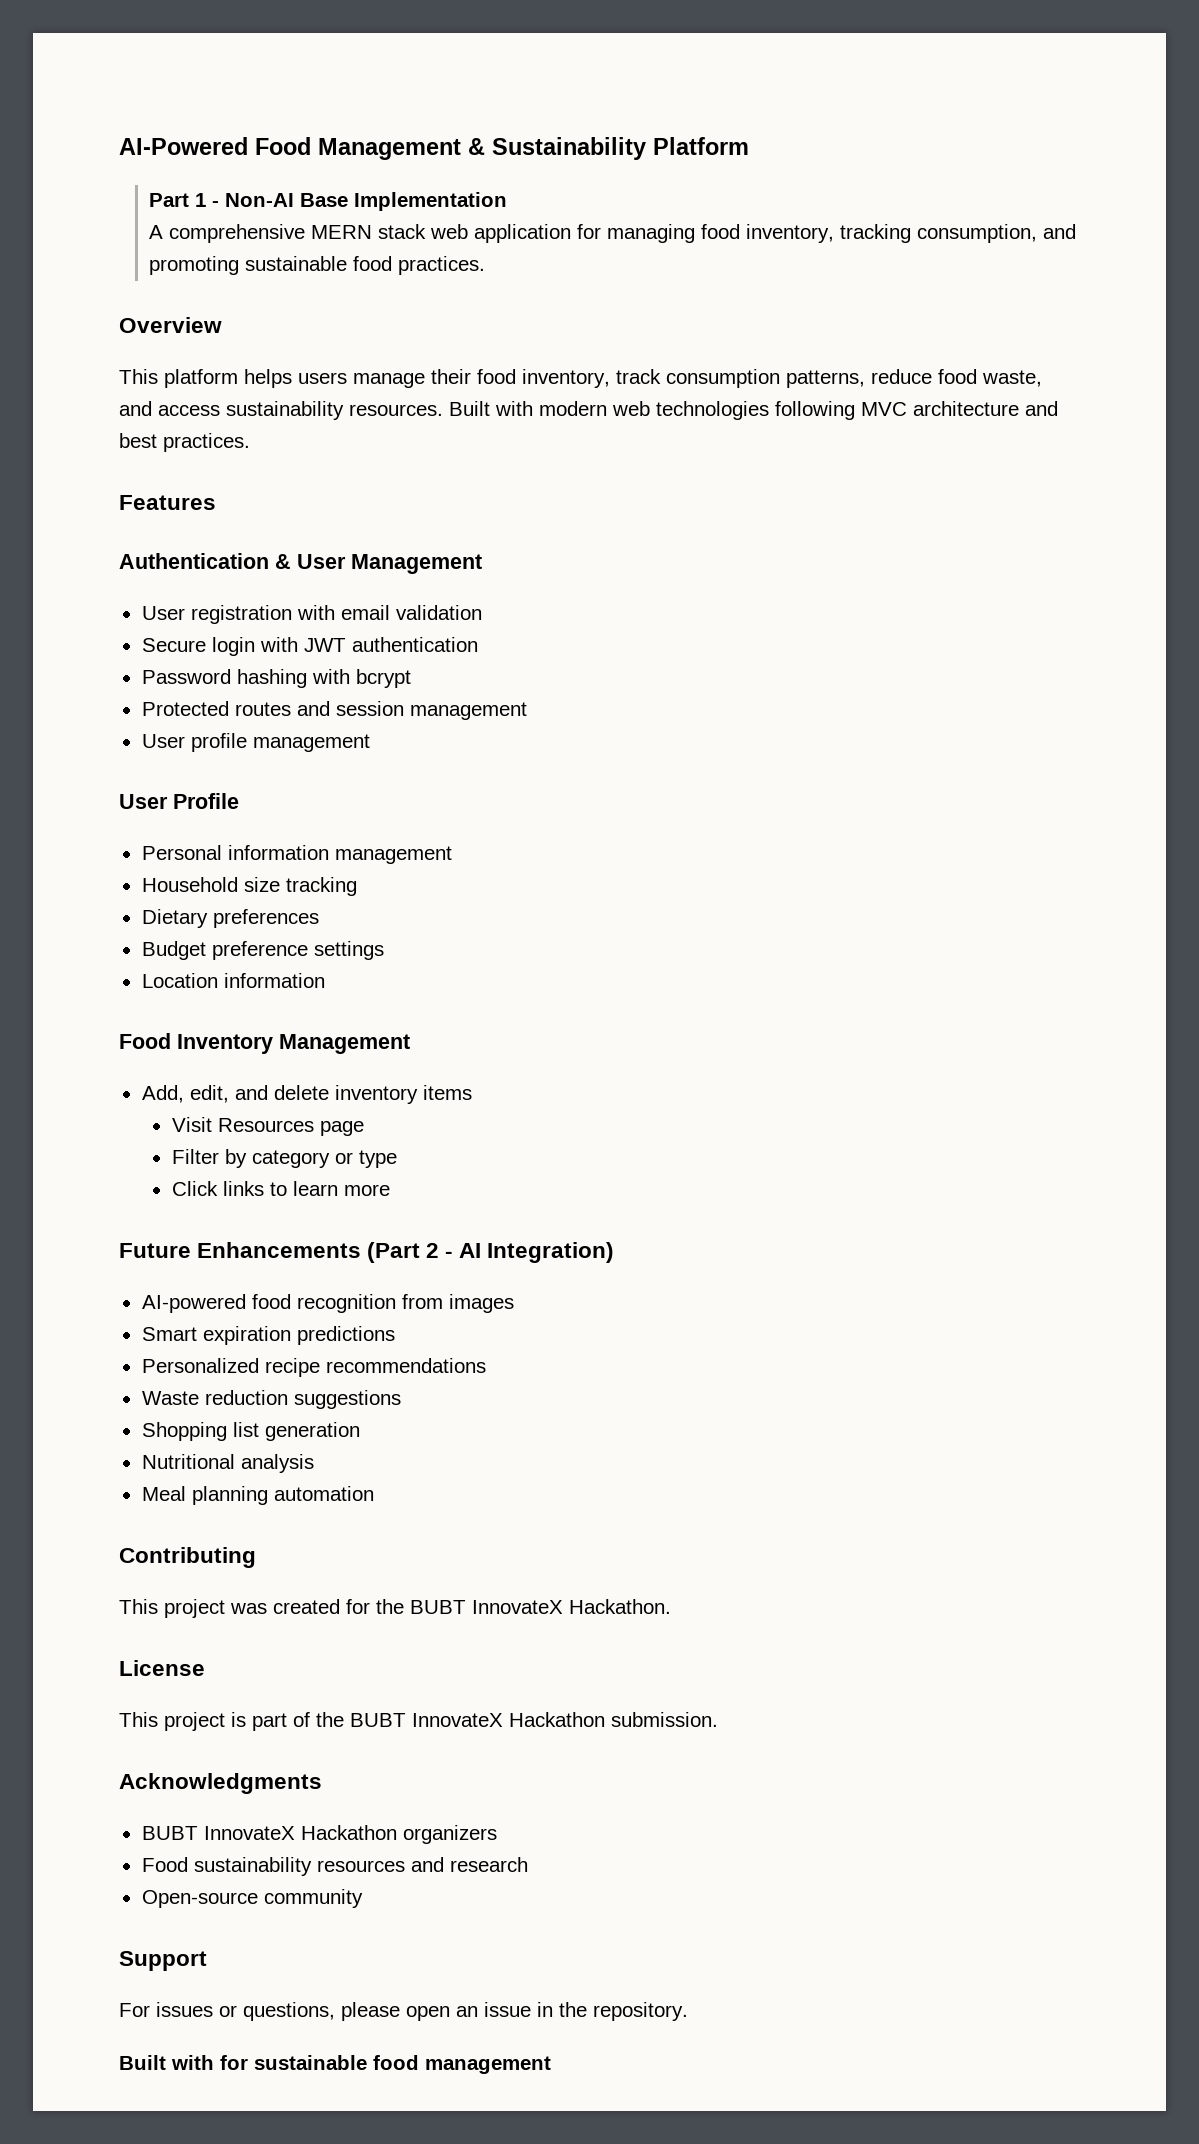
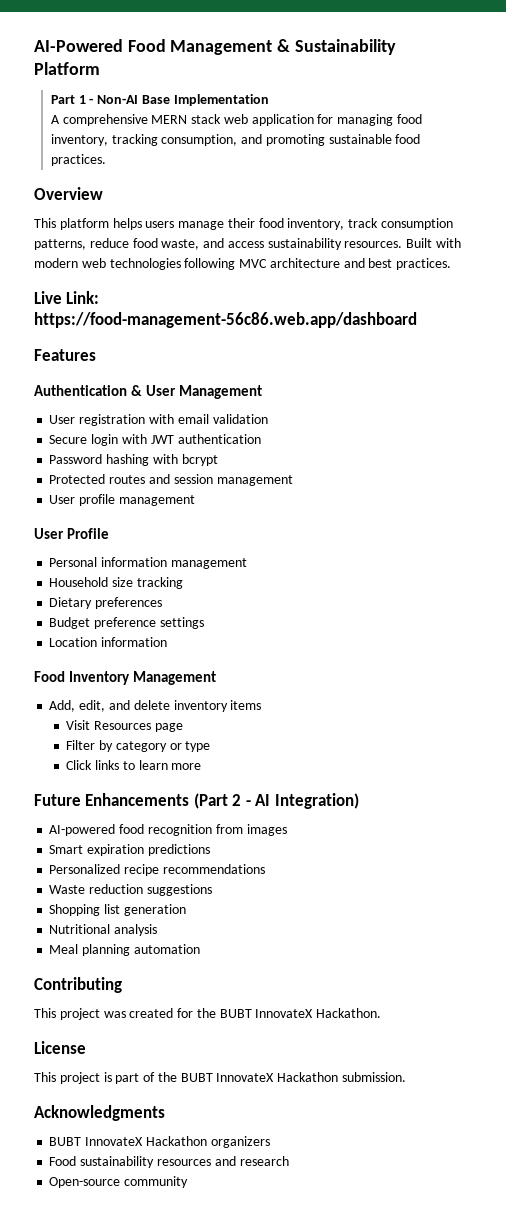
(250, 442) none -> [34,291,100,304] [34,312,417,328] // Live Link: https://food-management-56c86.web.app/dashboard
[119,1951,207,1971] [119,2002,688,2021] [119,2055,551,2074] // Support // For issues or questions, please open an issue in the repository. // Built with for sustainable food management -> (189, 1182) none

